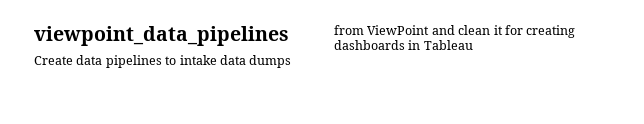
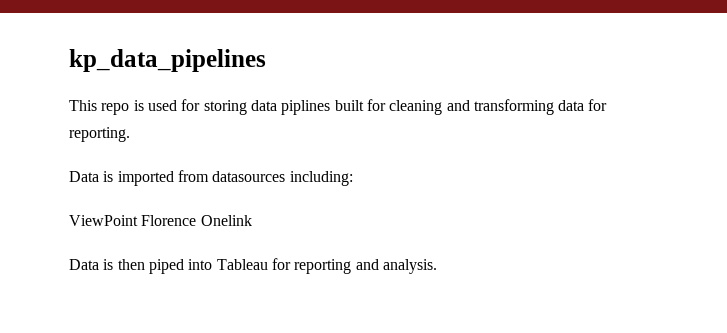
[34,26,289,46] [34,55,292,68] [334,25,576,38] [334,40,473,50] viewpoint_data_pipelines // Create data pipelines to intake data dumps from ViewPoint and clean it for creating dashboards in Tableau -> [69,49,266,72] [69,99,608,115] [69,127,130,142] [69,170,353,186] [69,215,252,226] [69,258,437,274] kp_data_pipelines // This repo is used for storing data piplines built for cleaning and transforming data for reporting. // Data is imported from datasources including: // ViewPoint Florence Onelink // Data is then piped into Tableau for reporting and analysis.

